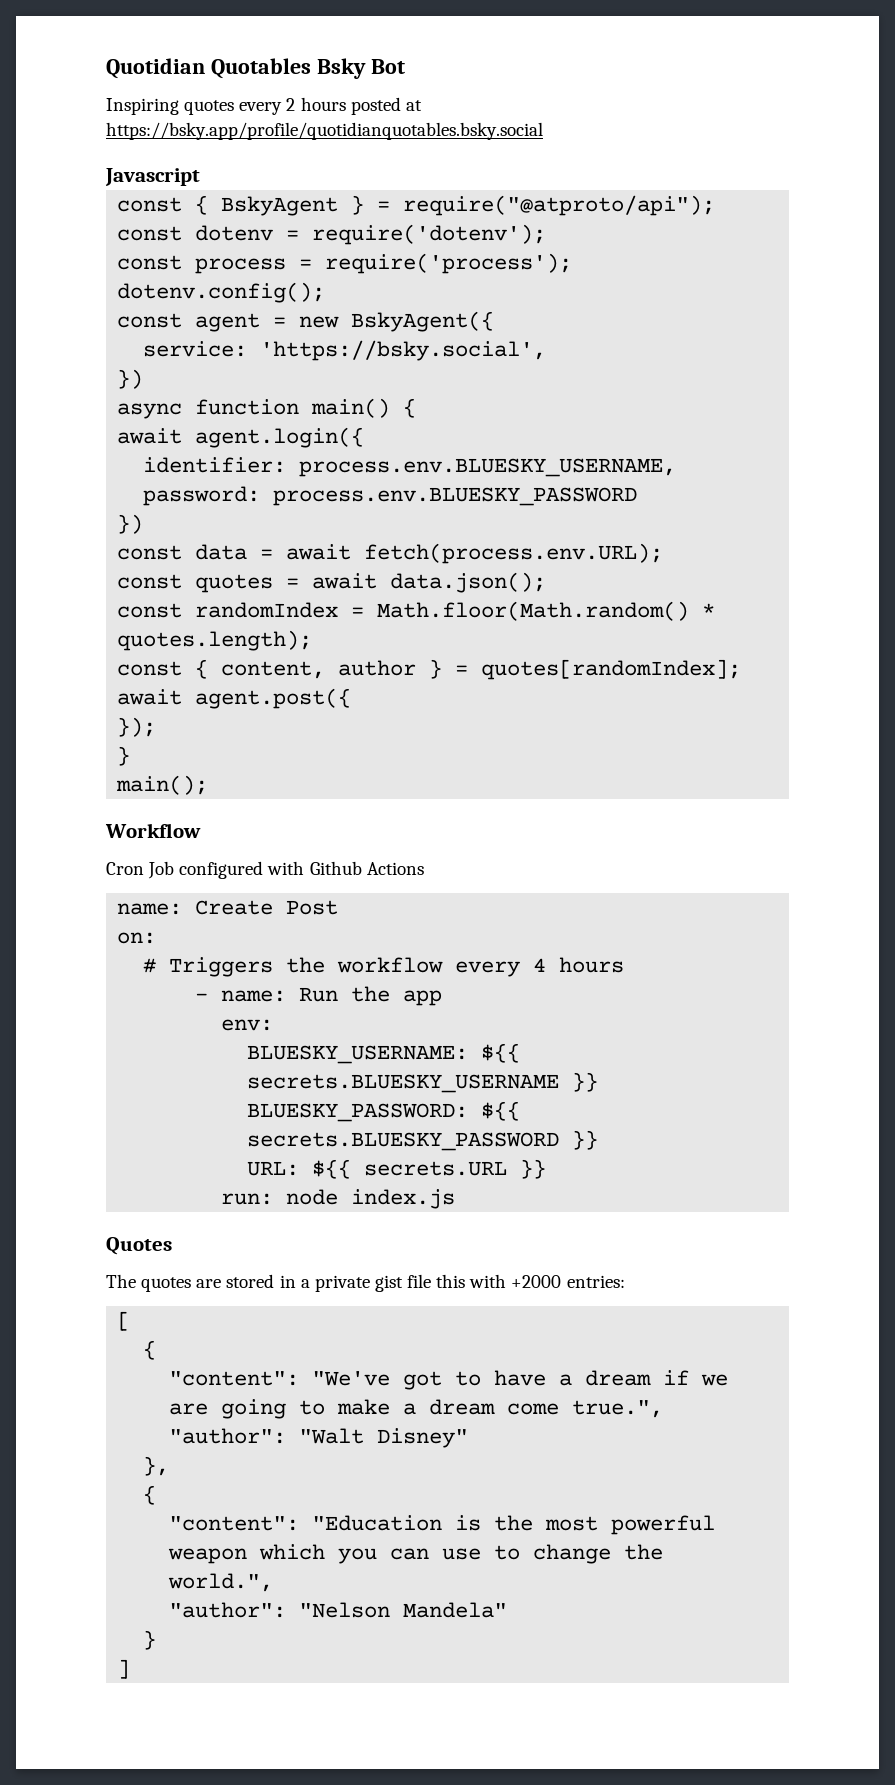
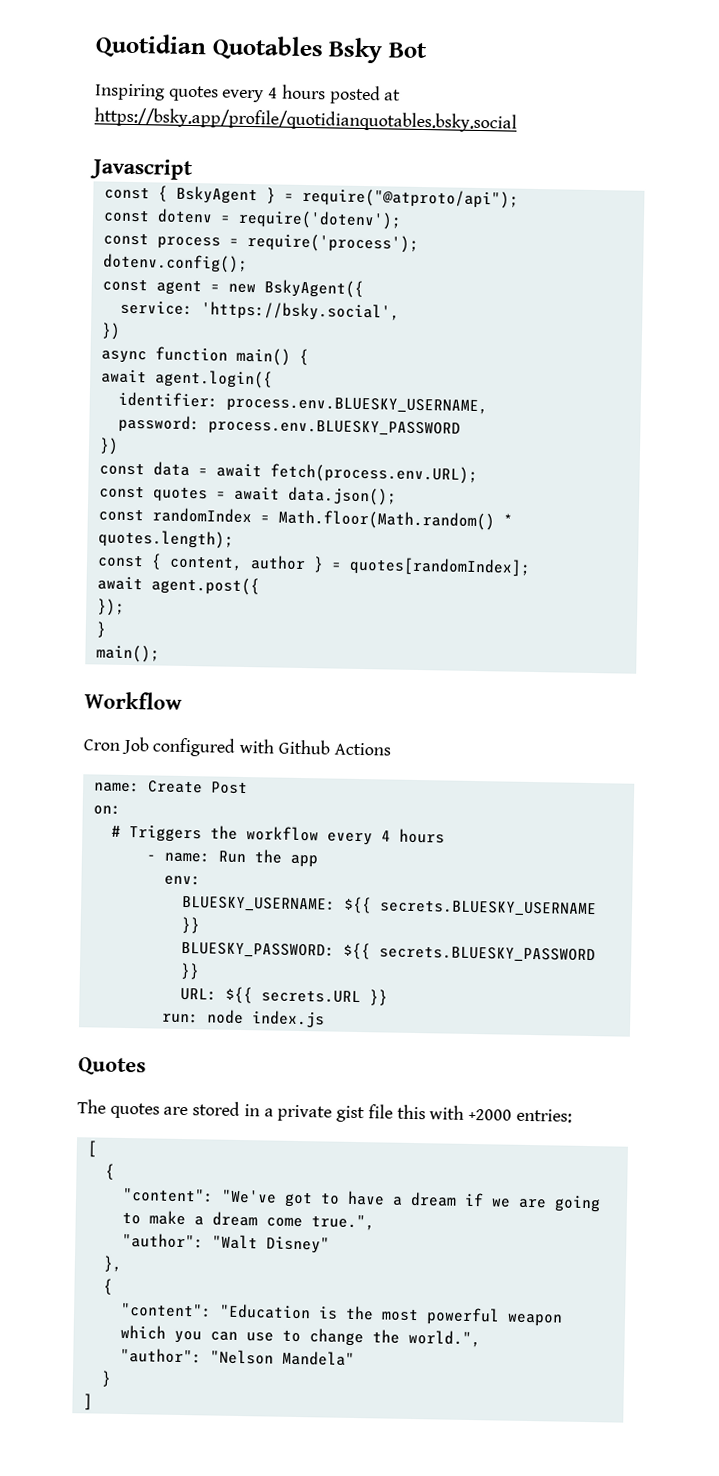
[286,98,296,111] 2 -> [268,87,279,99] 4

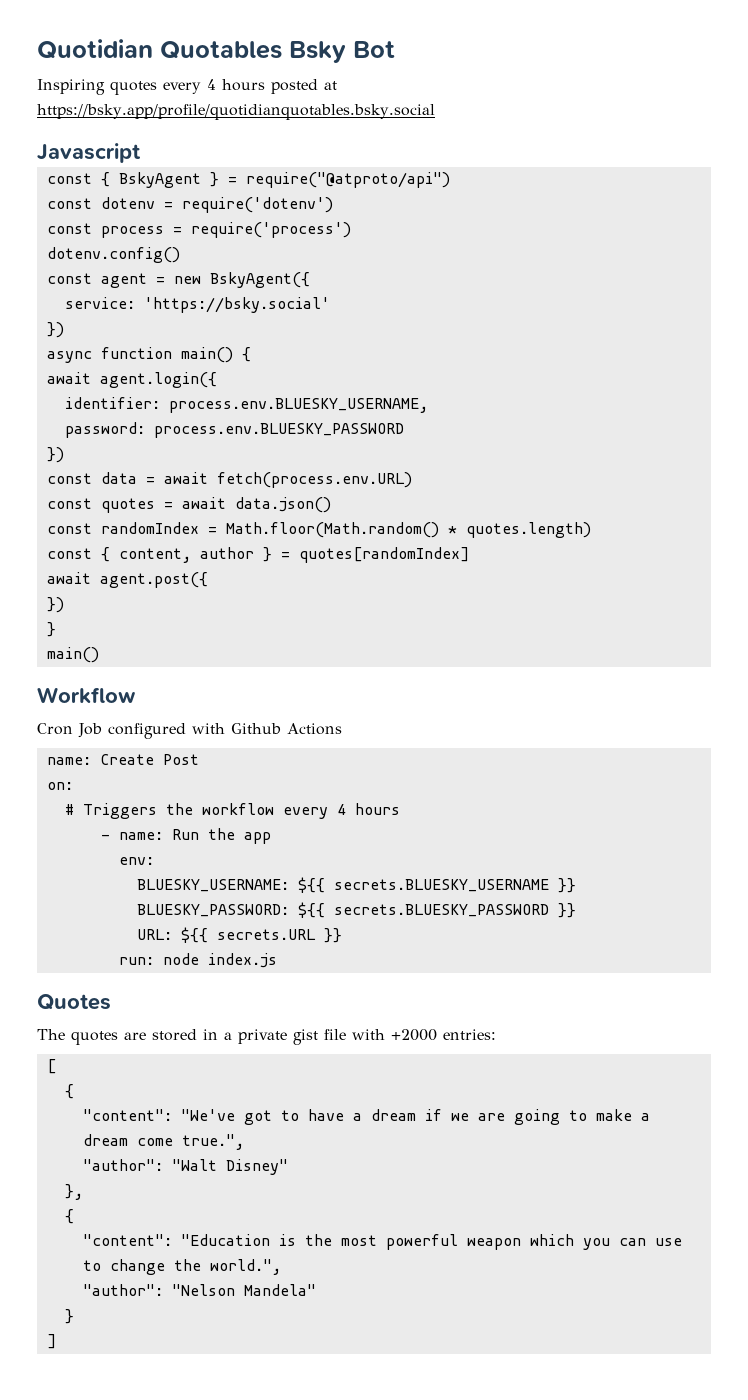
[301,187,519,209] require("@atproto/api"); -> [245,172,450,188] require("@atproto/api")
[237,209,402,230] require('dotenv'); -> [181,197,333,213] require('dotenv')
[246,232,419,253] [102,253,248,273] require('process'); // dotenv.config(); -> [190,222,351,238] [46,247,180,263] require('process') // dotenv.config()
[200,301,400,322] 'https://bsky.social', -> [143,297,330,313] 'https://bsky.social'
[269,463,478,484] fetch(process.env.URL); -> [216,472,412,488] fetch(process.env.URL)
[287,486,397,506] data.json(); -> [234,497,331,513] data.json()
[97,529,234,549] quotes.length); -> [465,522,591,538] quotes.length)
[348,556,531,577] quotes[randomIndex]; -> [298,547,469,563] quotes[randomIndex]
[96,598,125,616] [95,621,106,638] [95,644,160,663] }); // } // main(); -> [46,597,64,613] [46,622,56,637] [46,647,99,663] }) // } // main()
[396,1104,426,1120] this -> (346, 1034) none

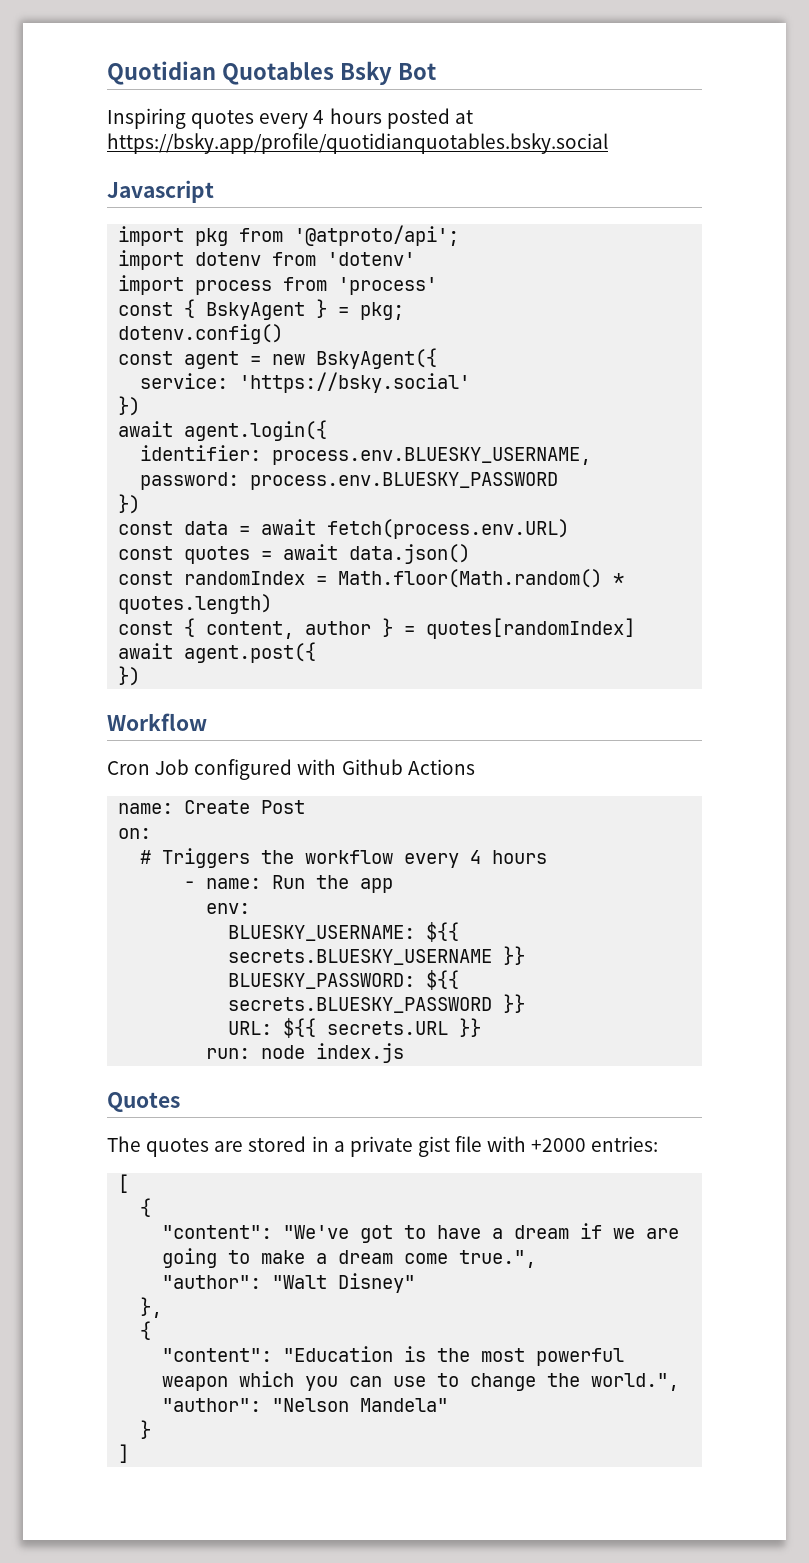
(141, 153) none -> [118,225,460,246] [118,250,416,270] [118,275,438,295] // import pkg from '@atproto/api'; // import dotenv from 'dotenv' // import process from 'process'
[245,172,450,188] [46,197,333,213] [46,222,351,238] require("@atproto/api") // const dotenv = require('dotenv') // const process = require('process') -> [360,302,405,320] pkg;
[46,347,251,363] // async function main() { -> (141, 406) none
[46,622,56,637] [46,647,99,663] // } // main() -> (141, 676) none

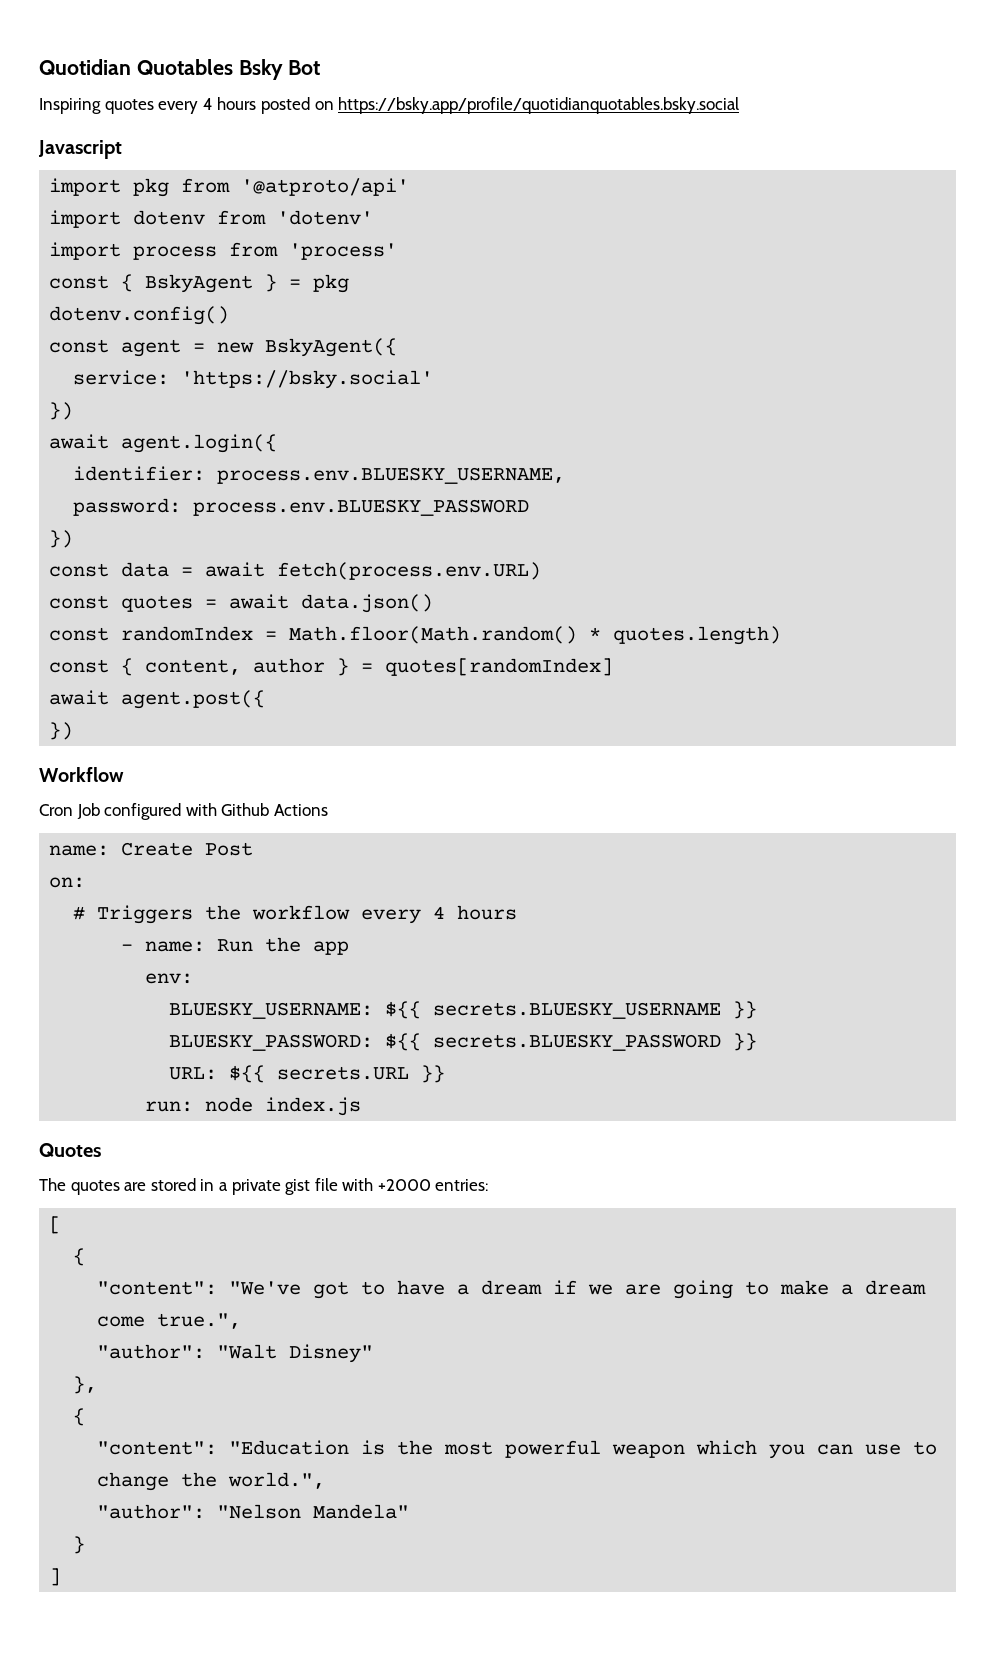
[454,110,473,124] at -> [314,101,334,110] on
[294,225,460,246] '@atproto/api'; -> [241,178,410,196] '@atproto/api'
[360,302,405,320] pkg; -> [313,274,350,293] pkg

